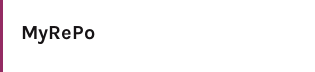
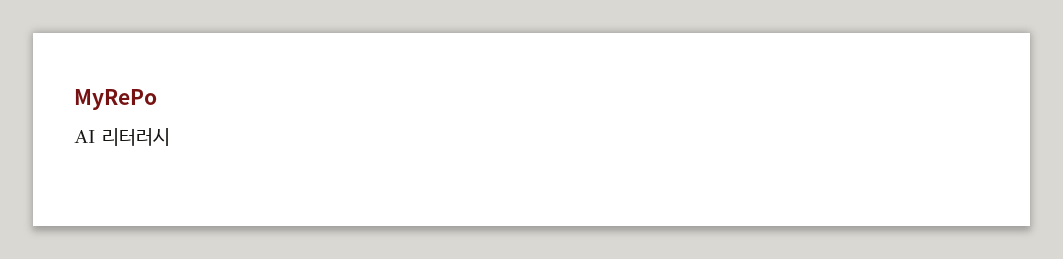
(95, 35) none -> [74,128,170,146] // AI 리터러시

